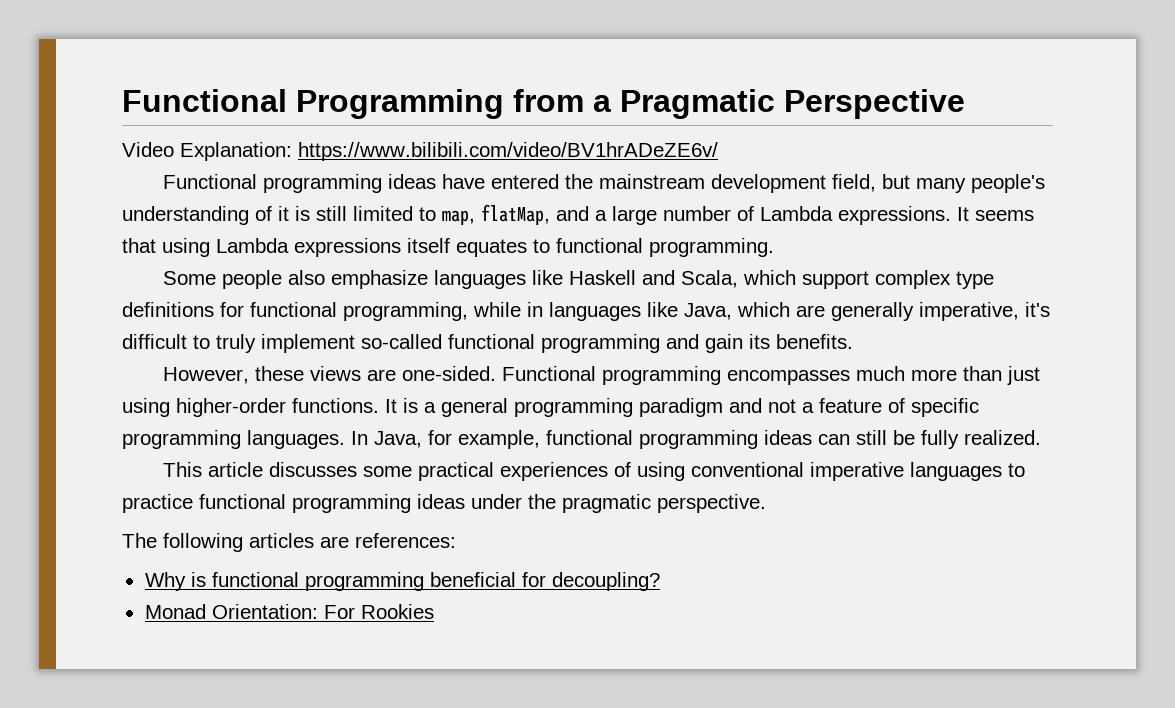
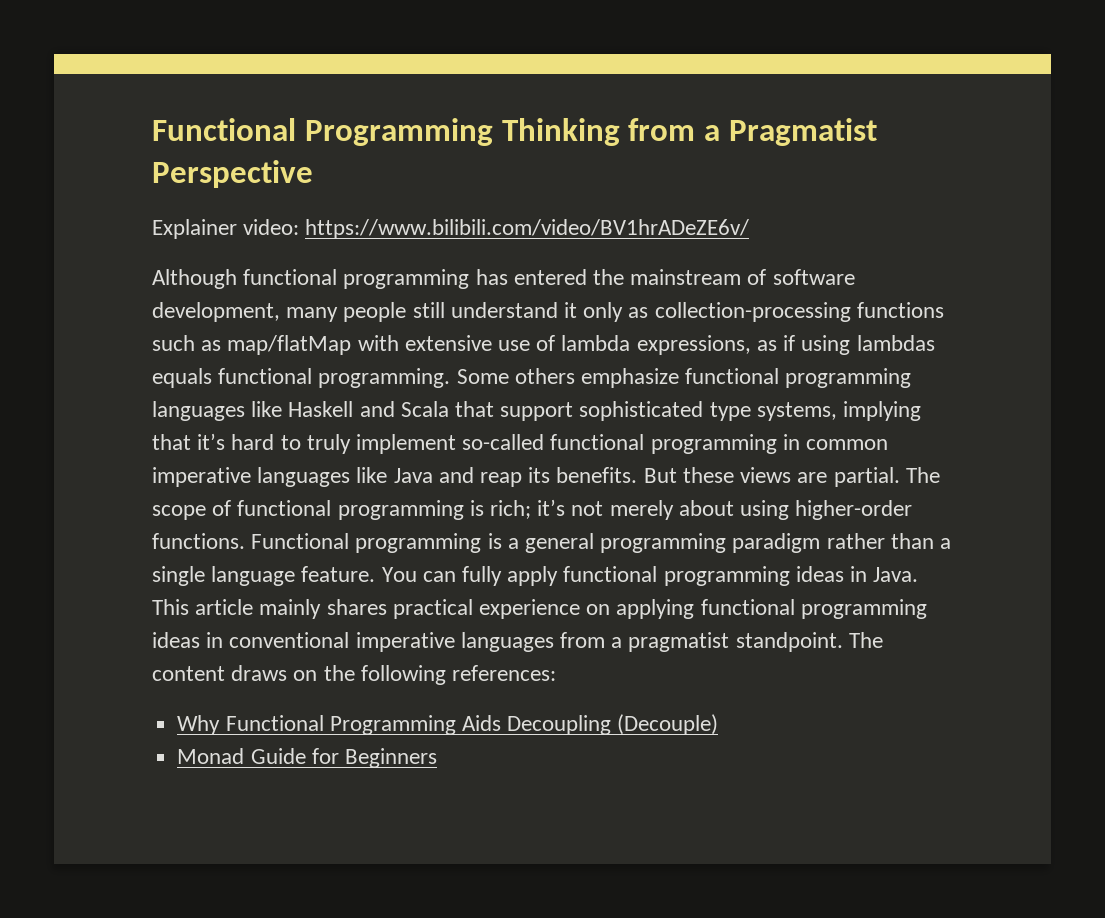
[122,89,775,119] Functional Programming from a Pragmatic -> [152,118,877,146] Functional Programming Thinking from a Pragmatist
[122,142,292,161] Video Explanation: -> [152,219,300,239] Explainer video:
[162,174,1045,193] [122,204,1034,225] [122,238,774,257] [162,270,994,289] [122,302,1050,321] [122,334,187,349] Functional programming ideas have entered the mainstream development field, but many people's understanding of it is still limited to map, flatMap, and a large number of Lambda expressions. It seems that using Lambda expressions itself equates to functional programming. // Some people also emphasize languages like Haskell and Scala, which support complex type definitions for functional programming, while in languages like Java, which are generally imperative, it's difficult -> [152,269,855,289] [152,302,944,322] [152,335,935,355] [152,368,912,388] [152,401,922,421] [152,433,275,450] Although functional programming has entered the mainstream of software development, many people still understand it only as collection-processing functions such as map/flatMap with extensive use of lambda expressions, as if using lambdas equals functional programming. Some others emphasize functional programming languages like Haskell and Scala that support sophisticated type systems, implying that it’s hard
[666,334,743,353] and gain -> [782,434,889,450] [152,467,523,487] in common imperative languages like Java and reap
[162,367,249,384] // However, -> [643,468,677,483] But
[401,366,1040,385] one-sided. Functional programming encompasses much more than just -> [833,467,940,487] [152,499,734,520] partial. The scope of functional programming is rich; it’s not merely about
[385,399,397,413] It -> [251,533,482,553] Functional programming
[729,398,979,417] [122,430,1041,449] [162,462,1025,481] [122,494,766,513] [122,533,456,552] [144,572,660,591] [144,604,434,619] and not a feature of specific programming languages. In Java, for example, functional programming ideas can still be fully realized. // This article discusses some practical experiences of using conventional imperative languages to practice functional programming ideas under the pragmatic perspective. // The following articles are references: // Why is functional programming beneficial for decoupling? // Monad Orientation: For Rookies -> [826,533,952,549] [152,566,919,586] [152,599,927,619] [152,632,883,652] [152,665,557,685] [177,714,719,735] [177,748,437,768] rather than a single language feature. You can fully apply functional programming ideas in Java. This article mainly shares practical experience on applying functional programming ideas in conventional imperative languages from a pragmatist standpoint. The content draws on the following references: // Why Functional Programming Aids Decoupling (Decouple) // Monad Guide for Beginners

